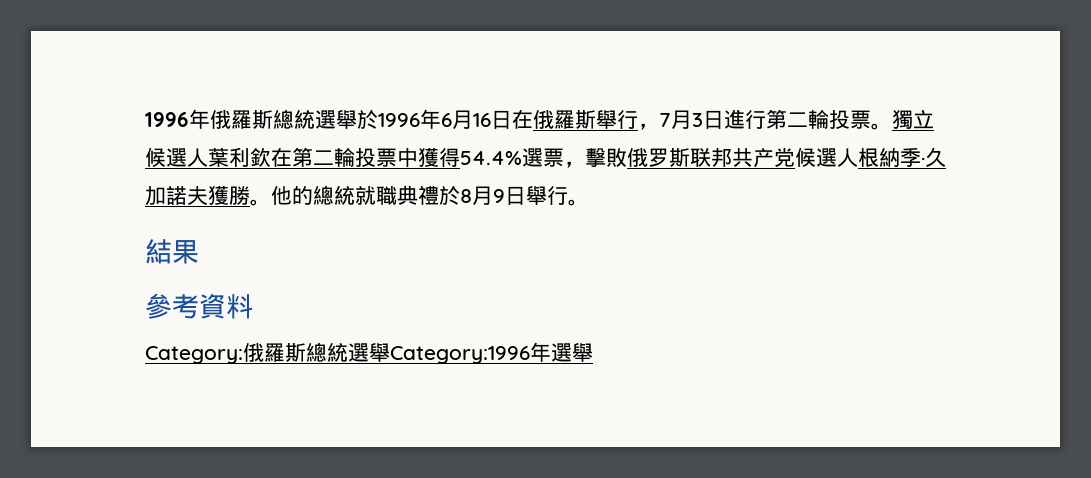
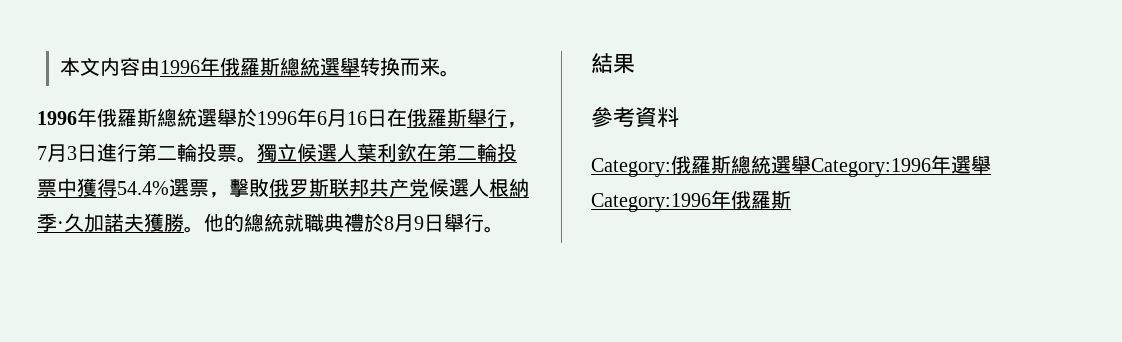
(145, 119) none -> [60,57,461,77] 本文内容由1996年俄羅斯總統選舉转换而来。 //
(593, 352) none -> [591,190,791,212] Category:1996年俄羅斯

